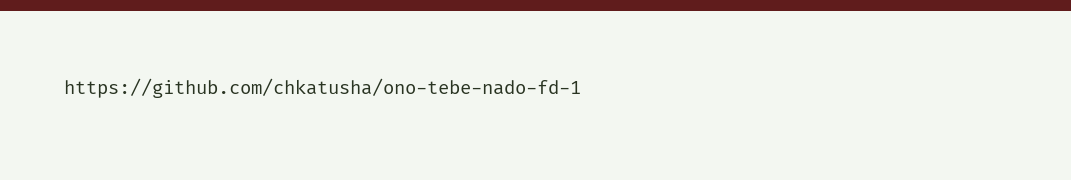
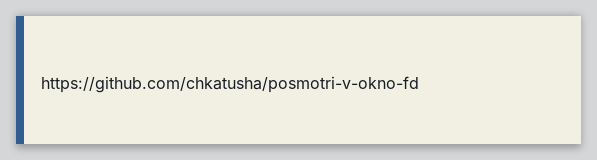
[64,78,581,98] https://github.com/chkatusha/ono-tebe-nado-fd-1 -> [41,76,419,93] https://github.com/chkatusha/posmotri-v-okno-fd

